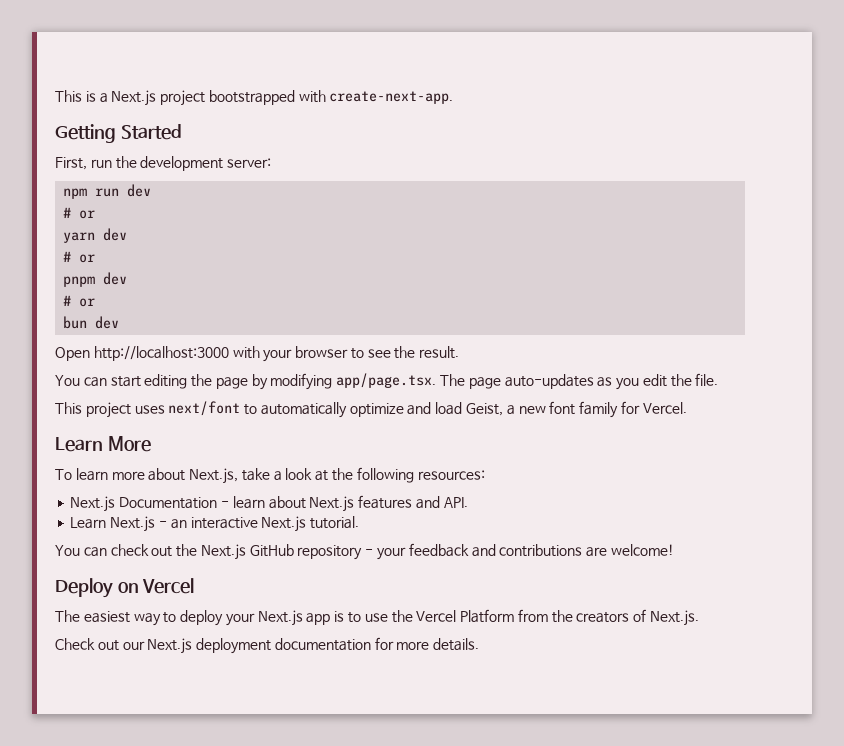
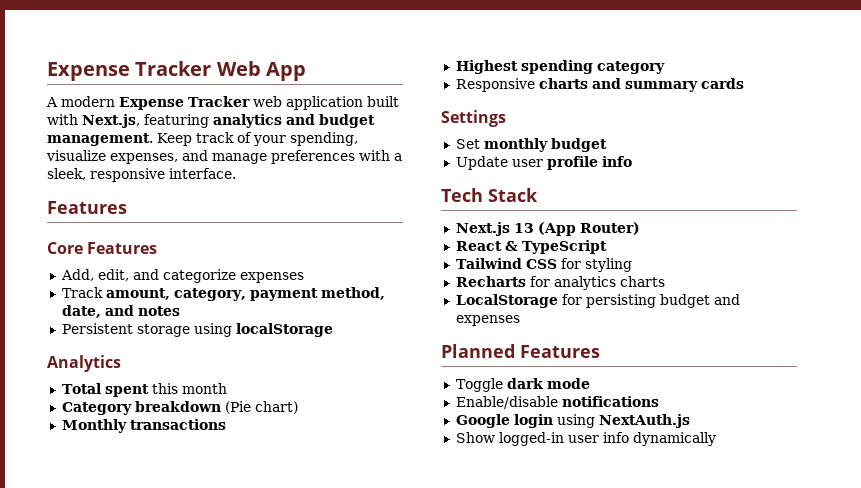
[55,90,454,106] [55,124,182,143] [55,156,272,171] [63,184,152,199] [63,207,96,219] [63,228,128,243] [63,251,96,263] [63,272,128,287] [63,295,96,307] [63,316,120,329] [55,346,460,362] [55,373,719,390] [55,401,687,418] [55,436,151,452] [55,467,485,484] [70,495,468,512] [70,516,360,532] [55,543,674,560] [55,578,195,598] [55,609,700,626] [55,637,480,654] This is a Next.js project bootstrapped with create-next-app. // Getting Started // First, run the development server: // npm run dev // # or // yarn dev // # or // pnpm dev // # or // bun dev // Open http://localhost:3000 with your browser to see the result. // You can start editing the page by modifying app/page.tsx. The page auto-updates as you edit the file. // This project uses next/font to automatically optimize and load Geist, a new font family for Vercel. // Learn More // To learn more about Next.js, take a look at the following resources: // Next.js Documentation - learn about Next.js features and API. // Learn Next.js - an interactive Next.js tutorial. // You can check out the Next.js GitHub repository - your feedback and contributions are welcome! // Deploy on Vercel // The easiest way to deploy your Next.js app is to use the Vercel Platform from the creators of Next.js. // Check out our Next.js deployment documentation for more details. -> [47,61,306,81] [46,96,399,110] [47,114,375,128] [47,132,358,146] [46,150,402,164] [47,168,236,182] [47,201,127,214] [47,242,158,254] [60,269,304,283] [61,287,385,301] [61,305,180,318] [61,323,333,337] [47,355,121,372] [61,383,227,397] [61,401,298,415] [61,419,226,433] [455,60,665,74] [455,78,744,92] [441,110,506,127] [455,138,607,152] [455,156,632,170] [441,188,538,202] [455,222,640,236] [455,240,607,254] [455,258,632,272] [455,276,665,290] [455,294,740,308] [455,315,520,326] [441,344,600,358] [455,378,590,392] [455,396,659,409] [455,414,690,428] [455,432,716,446] Expense Tracker Web App // A modern Expense Tracker web application built with Next.js, featuring analytics and budget management. Keep track of your spending, visualize expenses, and manage preferences with a sleek, responsive interface. // Features // Core Features // Add, edit, and categorize expenses // Track amount, category, payment method, date, and notes // Persistent storage using localStorage // Analytics // Total spent this month // Category breakdown (Pie chart) // Monthly transactions // Highest spending category // Responsive charts and summary cards // Settings // Set monthly budget // Update user profile info // Tech Stack // Next.js 13 (App Router) // React & TypeScript // Tailwind CSS for styling // Recharts for analytics charts // LocalStorage for persisting budget and expenses // Planned Features // Toggle dark mode // Enable/disable notifications // Google login using NextAuth.js // Show logged-in user info dynamically

